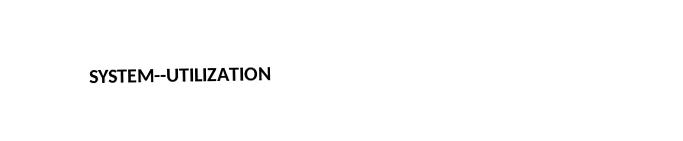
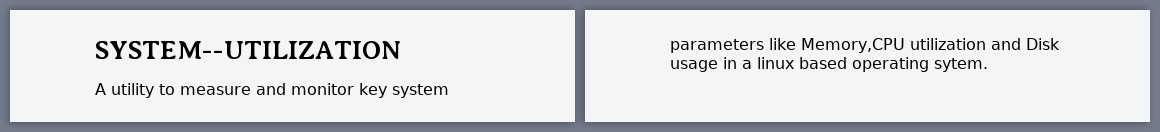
(272, 75) none -> [95,83,449,98] [670,38,1060,53] [670,57,988,72] // A utility to measure and monitor key system parameters like Memory,CPU utilization and Disk usage in a linux based operating sytem.

